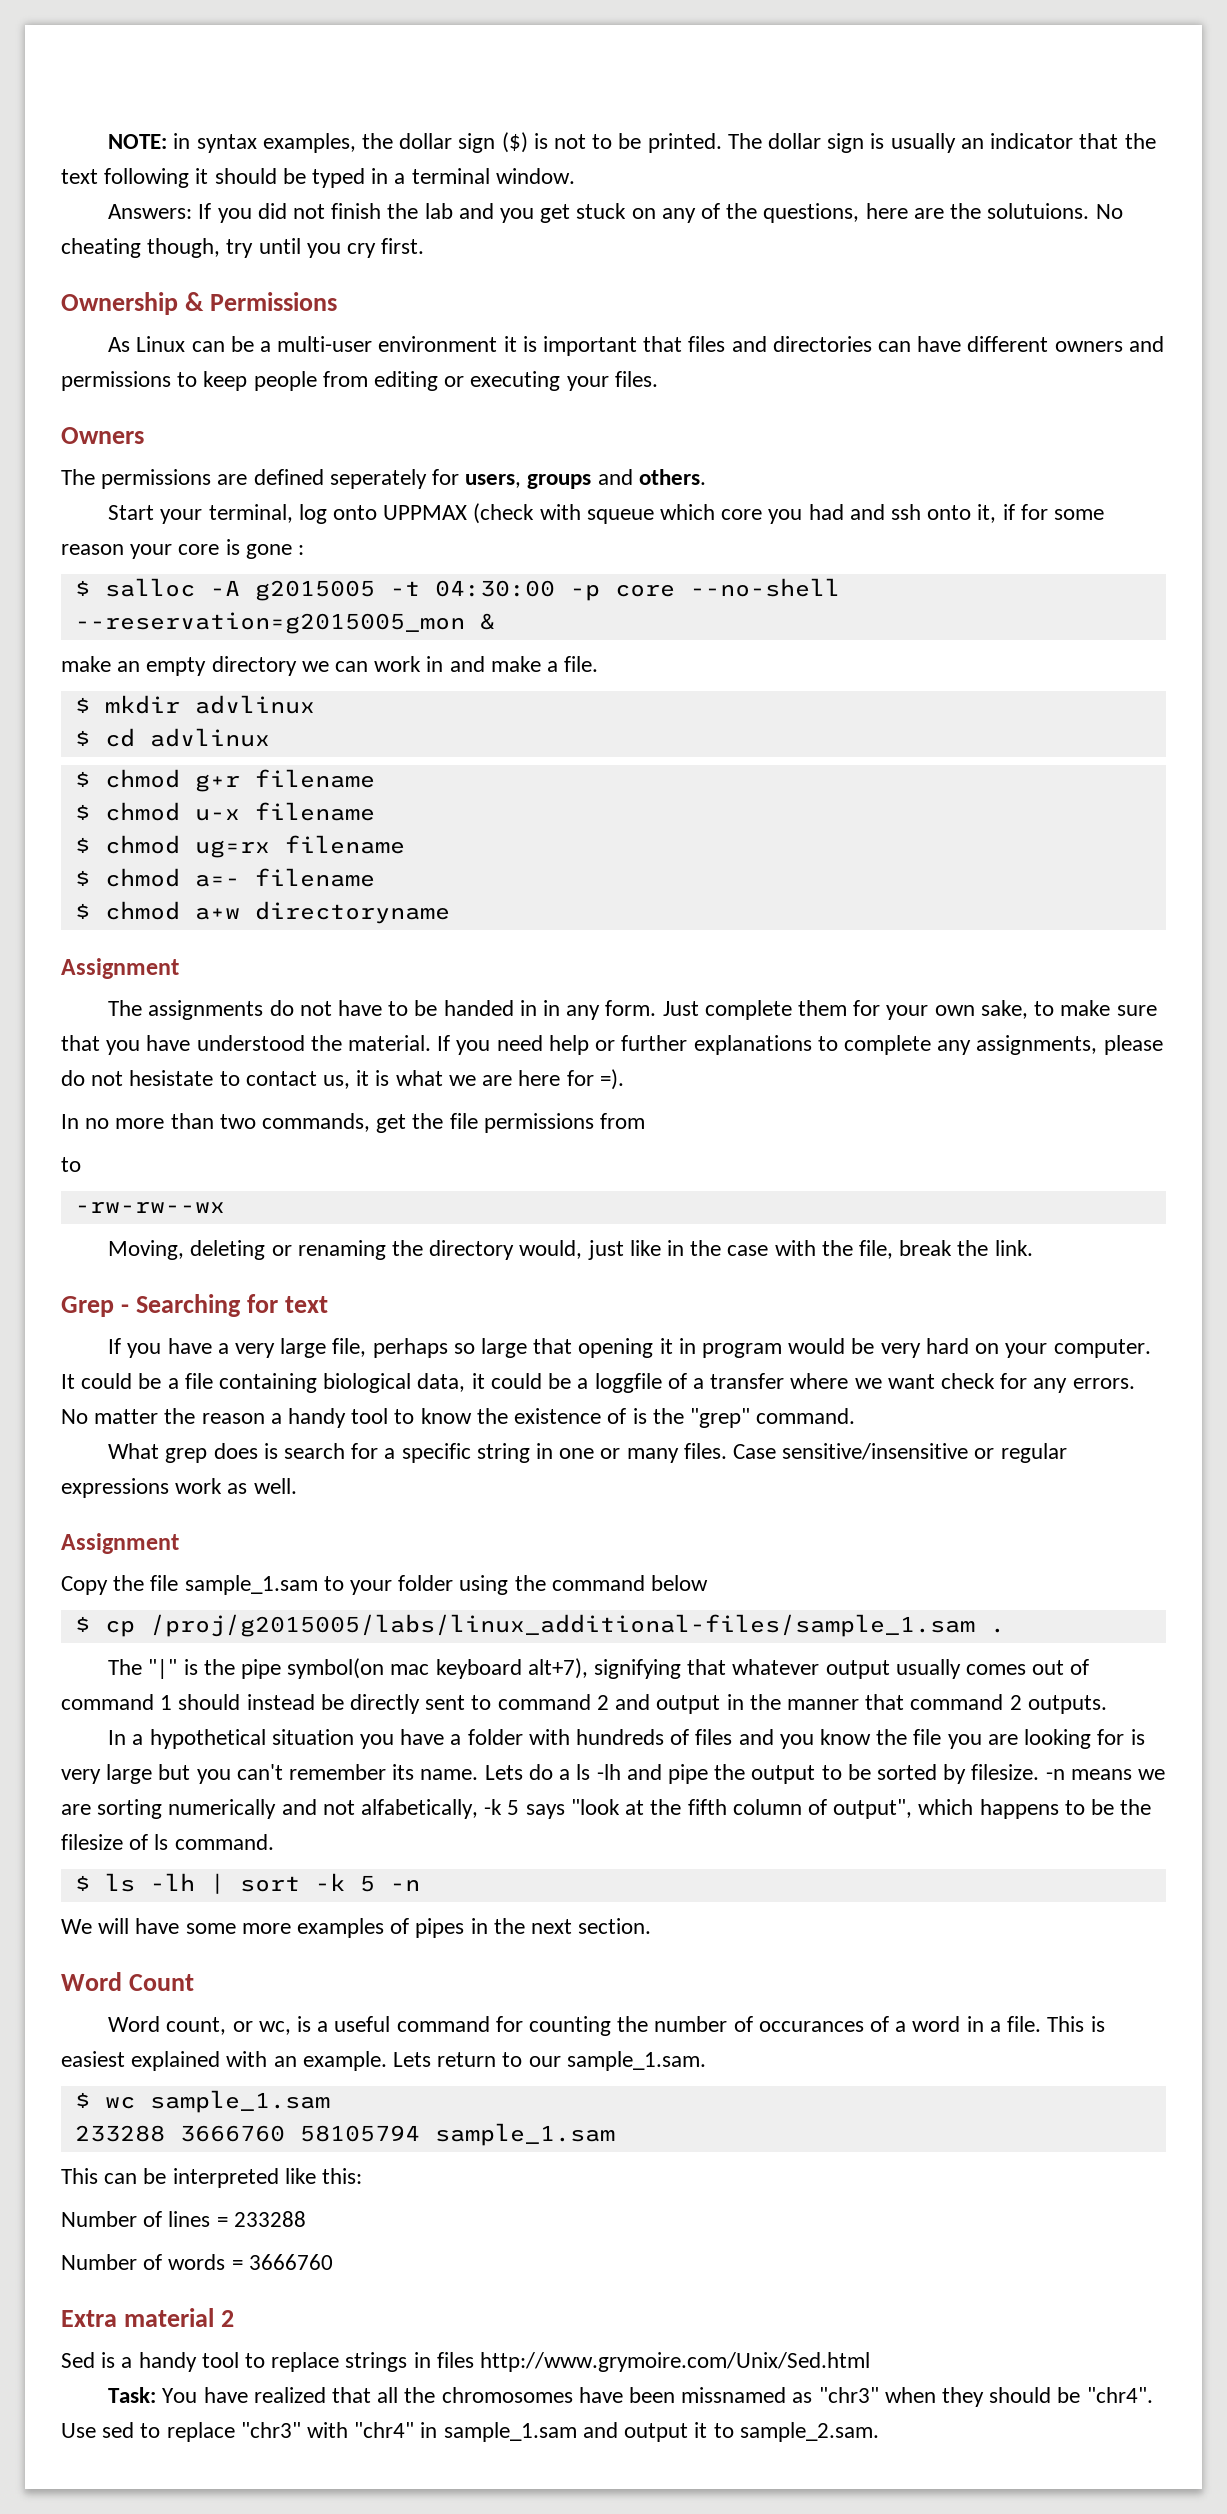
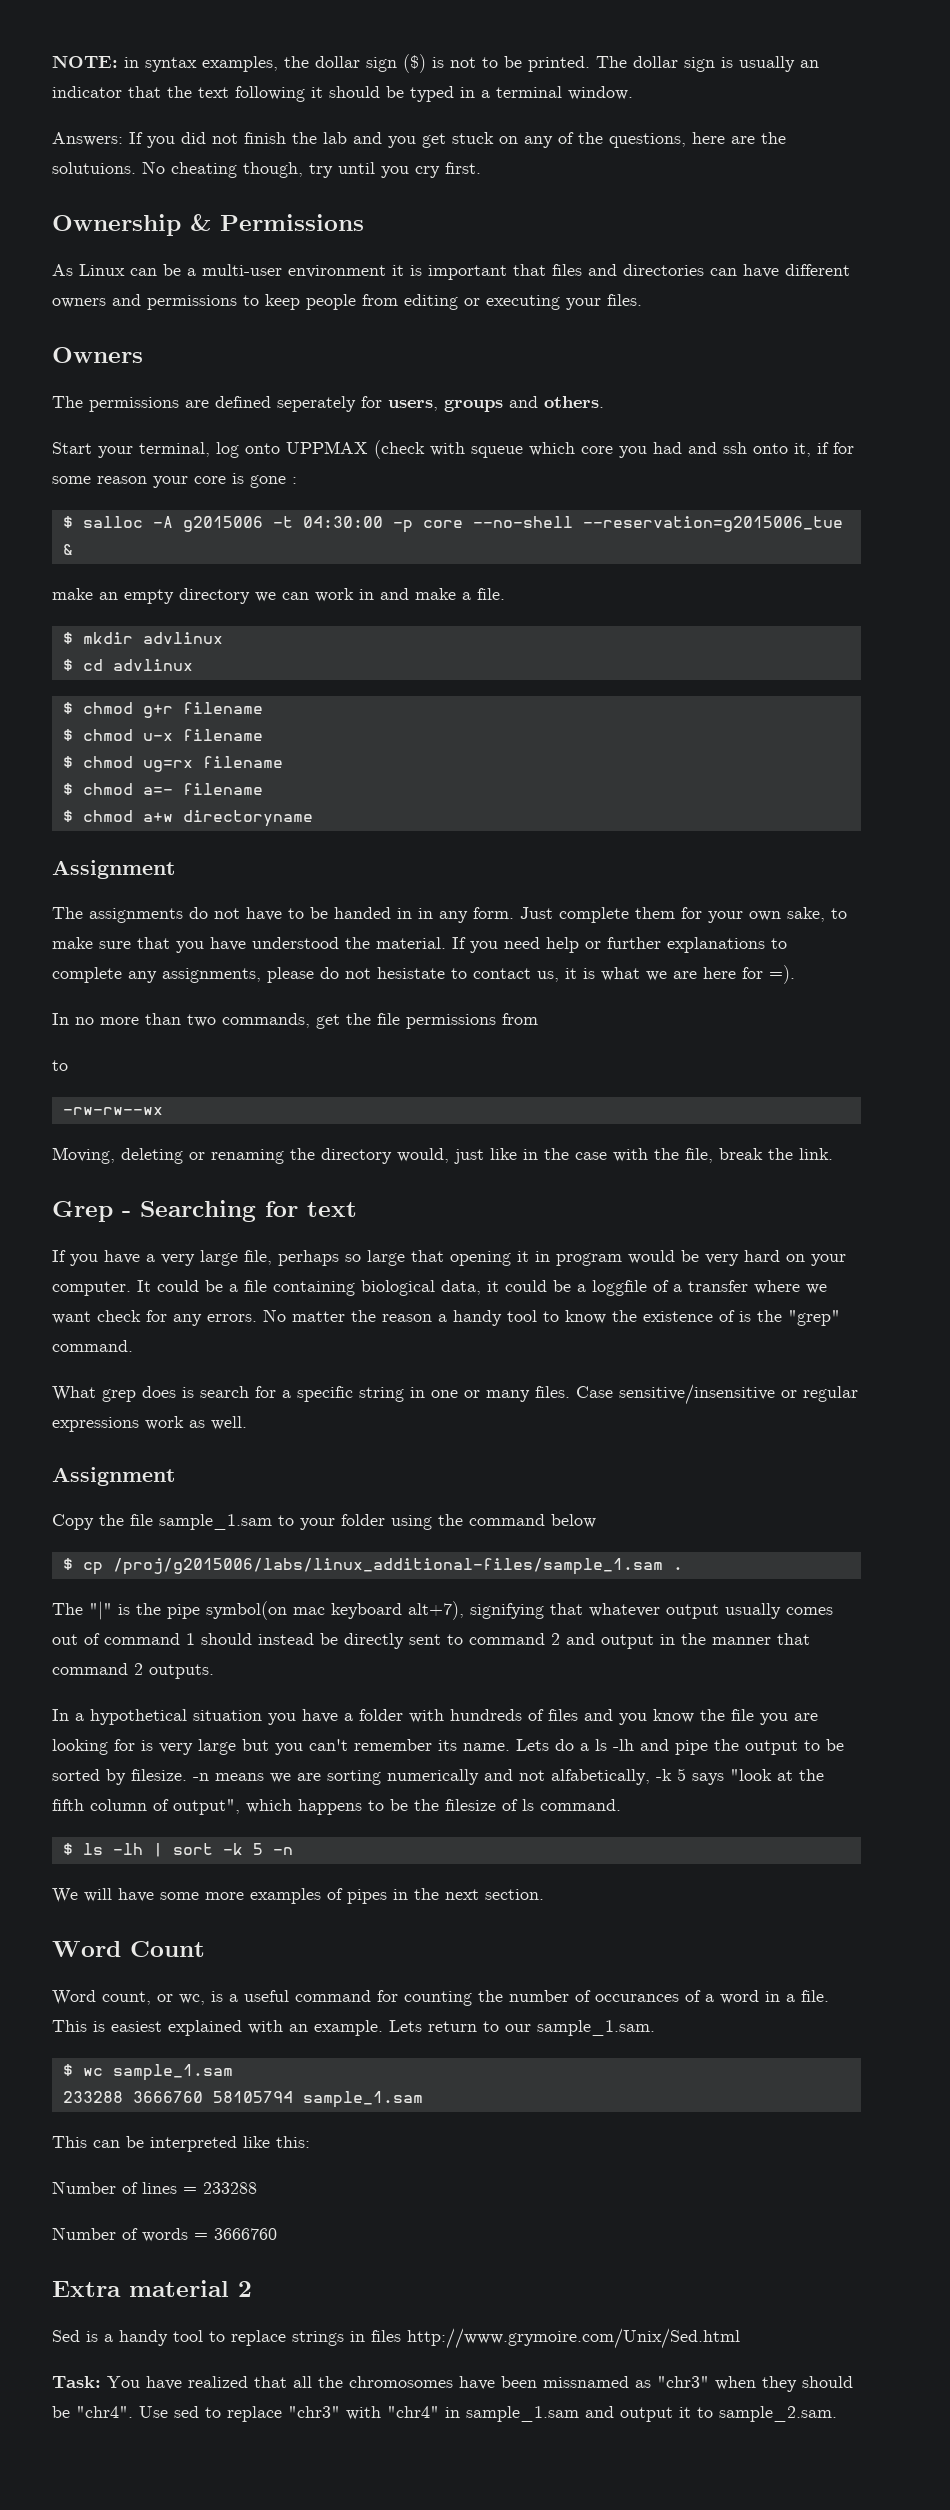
[254,580,375,601] g2015005 -> [182,516,263,532] g2015006
[74,612,465,634] --reservation=g2015005_mon -> [582,516,843,532] --reservation=g2015006_tue
[149,1614,975,1637] /proj/g2015005/labs/linux_additional-files/sample_1.sam -> [112,1558,663,1575] /proj/g2015006/labs/linux_additional-files/sample_1.sam

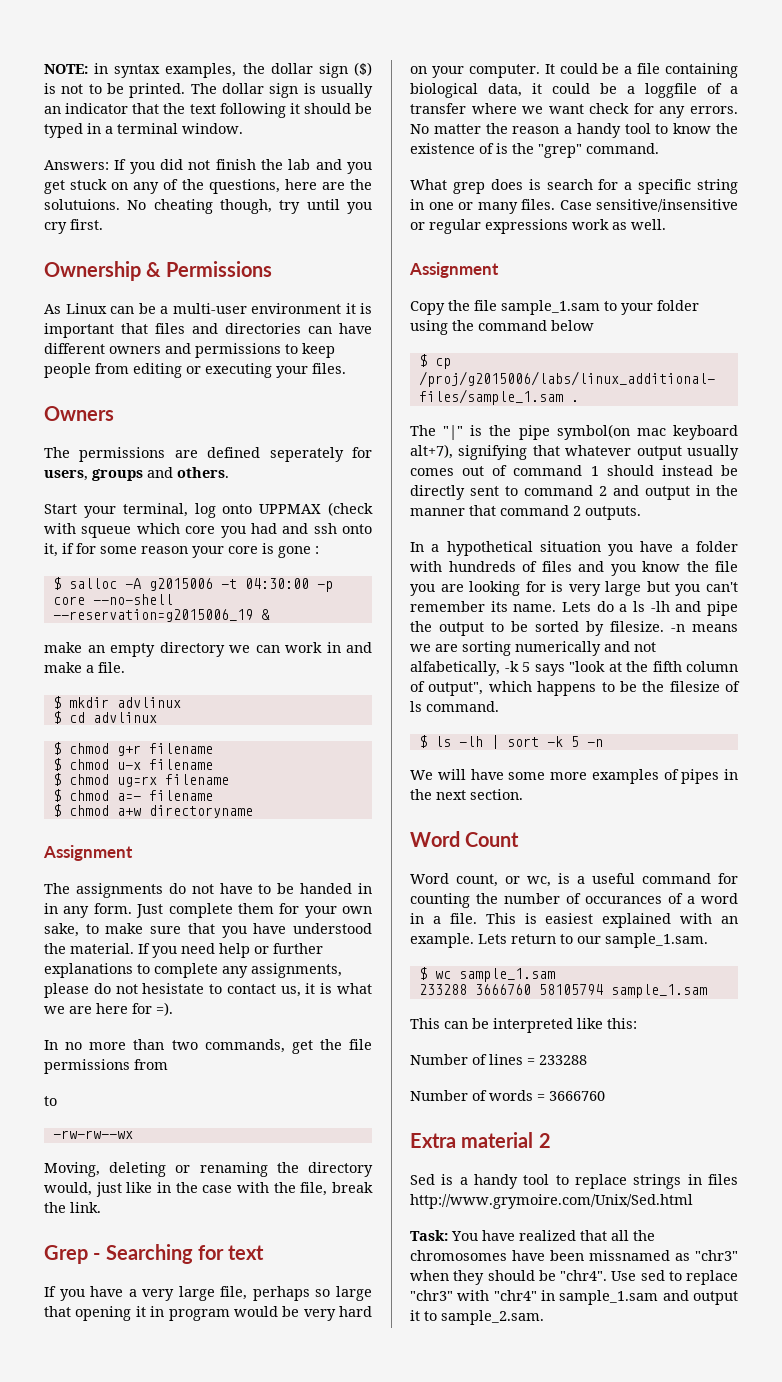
[582,516,843,532] --reservation=g2015006_tue -> [52,609,253,622] --reservation=g2015006_19

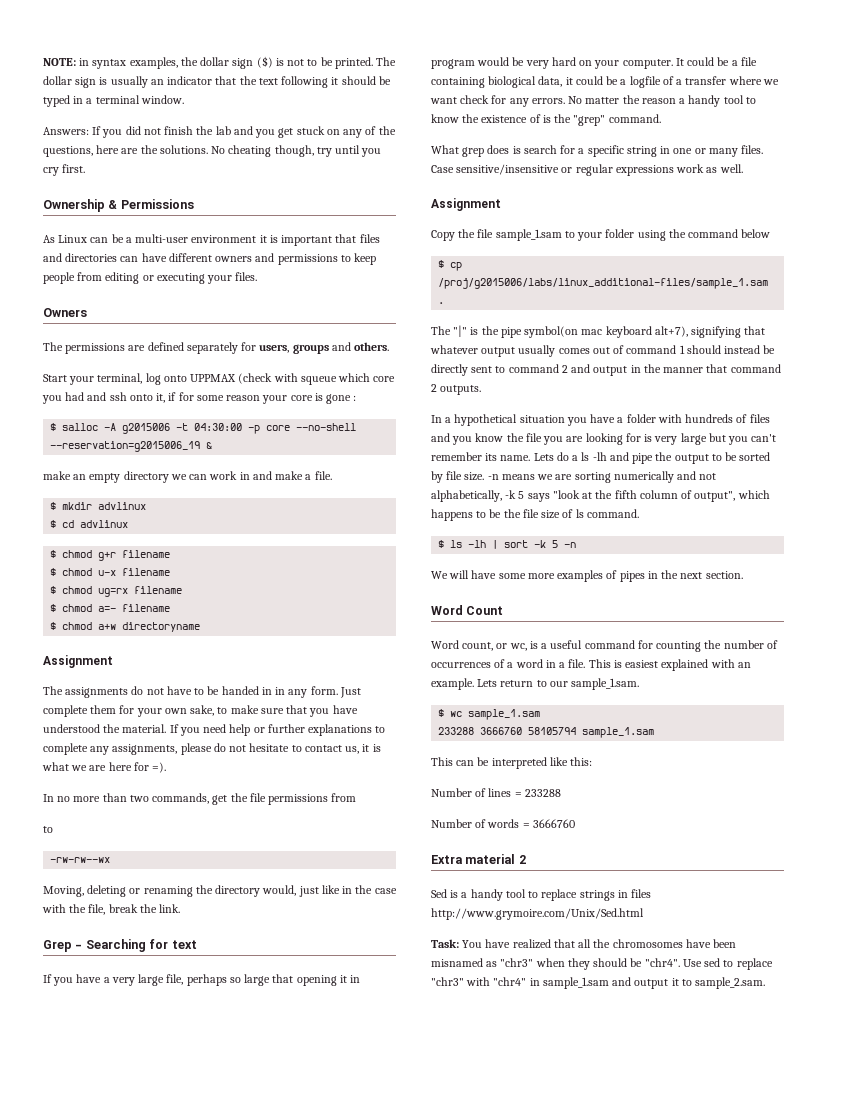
[44,199,120,210] solutuions. -> [159,145,208,154] solutions.
[269,447,344,462] seperately -> [186,342,238,354] separately
[142,983,205,994] hesistate -> [249,743,290,752] hesitate
[645,83,697,98] loggfile -> [629,76,661,88] logfile
[610,621,664,632] filesize. -> [446,471,485,481] file size.
[410,661,500,676] alfabetically, -> [431,490,502,502] alphabetically,
[669,681,720,692] filesize -> [522,509,561,519] file size
[585,896,662,904] occurances -> [431,662,491,668] occurrences
[589,1250,670,1261] missnamed -> [431,958,483,967] misnamed

